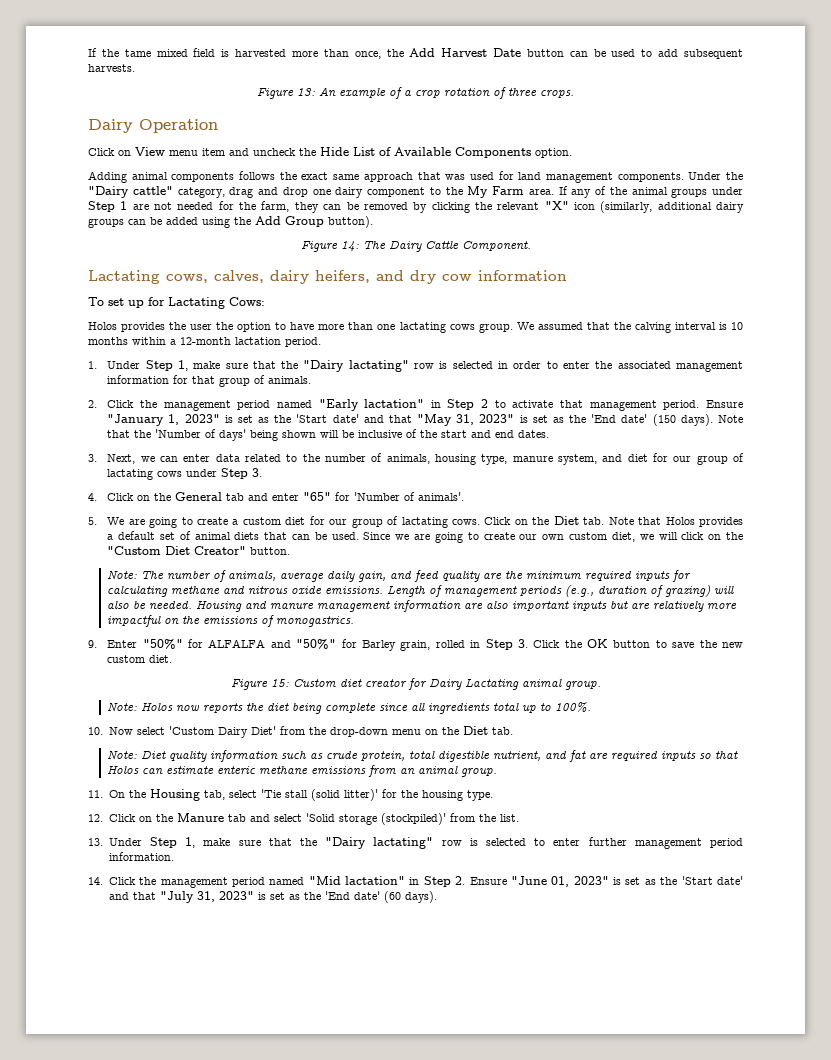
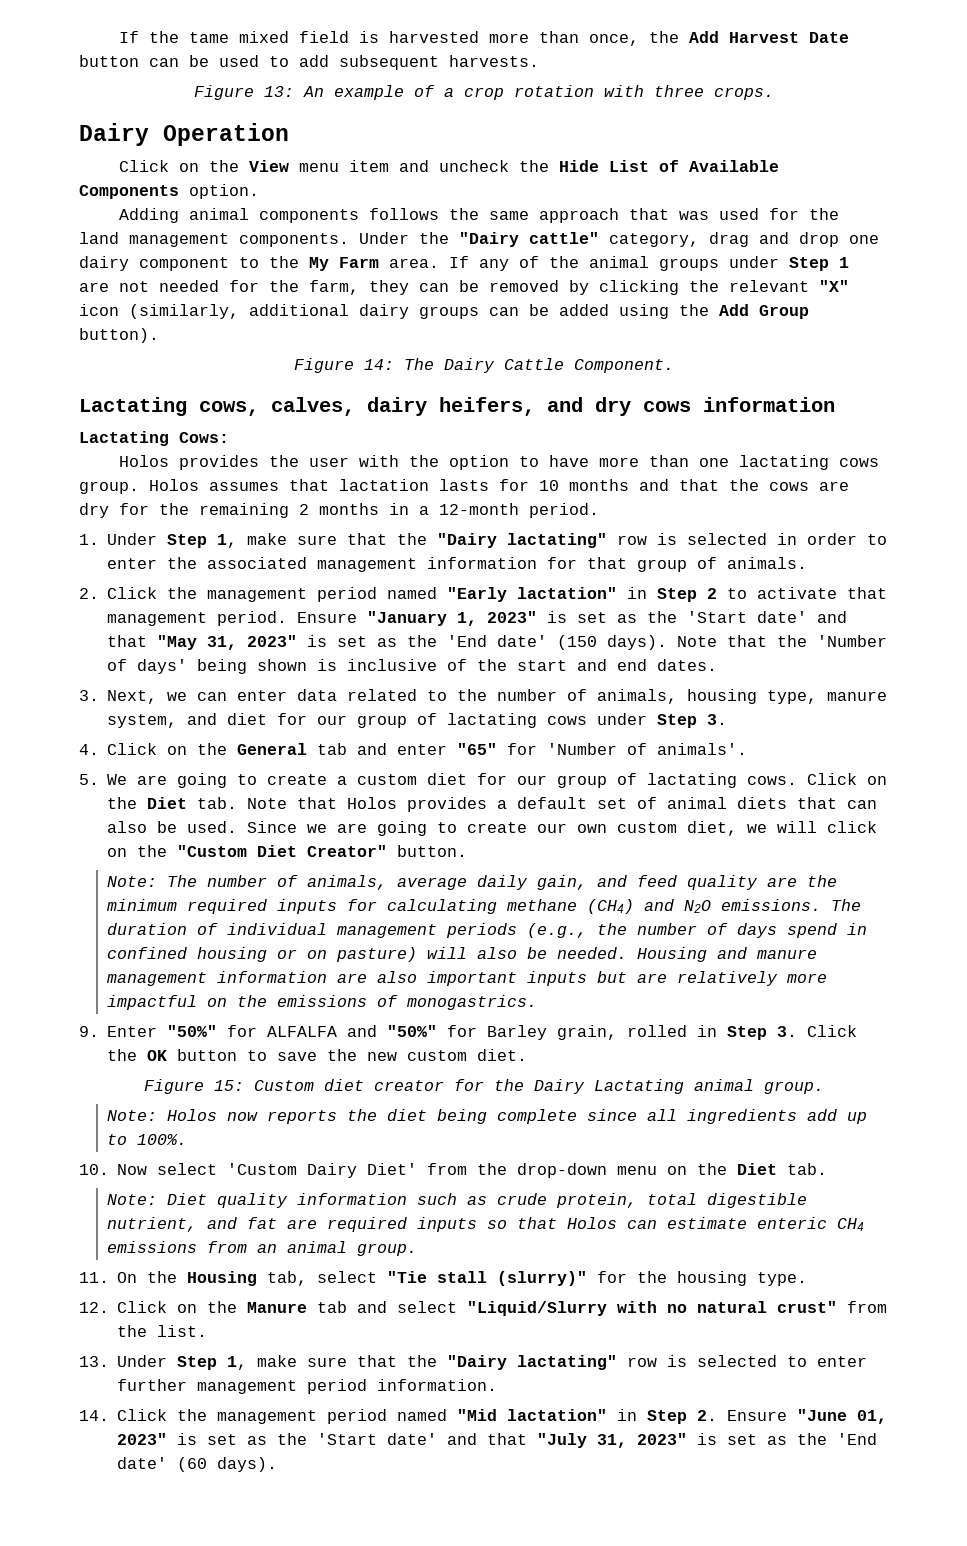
[493,87,506,99] of -> [603,85,644,97] with
(131, 153) none -> [208,160,239,172] the
[301,172,329,180] exact -> (479, 214) none
(514, 175) none -> [808,208,839,220] the
[442,274,472,281] cow -> [643,401,691,412] cows
[88,297,165,308] To set up for -> (835, 404) none
(213, 327) none -> [358,455,399,467] with
[516,322,743,333] [88,337,166,345] We assumed that the calving interval is 10 months within -> [149,479,849,491] [79,503,409,518] Holos assumes that lactation lasts for 10 months and that the cows are dry for the remaining 2 months in
[235,337,281,345] lactation -> (519, 509) none
[320,430,355,438] will be -> [317,659,338,671] is
(311, 537) none -> [107,821,148,833] also
[223,585,712,597] and nitrous oxide emissions. Length of management periods (e.g., duration of grazing) -> [587,899,862,914] [107,923,868,938] [107,947,418,962] (CH4) and N2O emissions. The duration of individual management periods (e.g., the number of days spend in confined housing or on pasture)
(427, 684) none -> [493,1079,524,1091] the
[493,703,520,711] total -> [807,1109,838,1121] add
[259,766,309,775] methane -> [837,1218,865,1231] CH4
[260,789,378,801] 'Tie stall (solid litter)' -> [387,1271,588,1286] "Tie stall (slurry)"
[305,813,446,825] 'Solid storage (stockpiled)' -> [467,1301,838,1316] "Liquid/Slurry with no natural crust"

